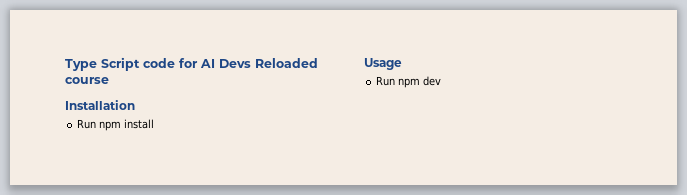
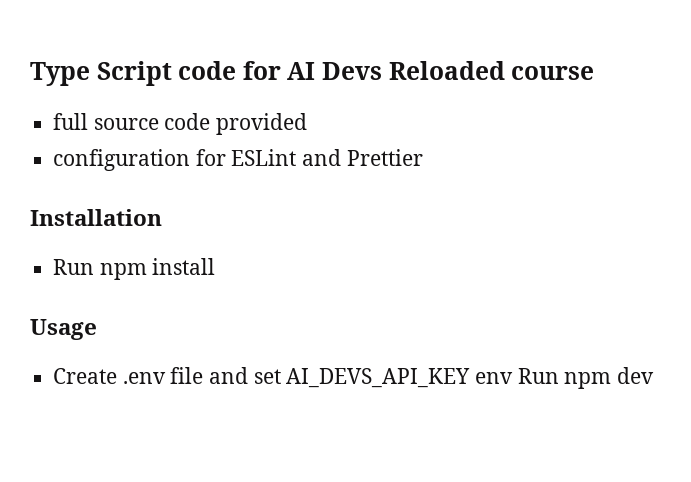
(109, 80) none -> [53,113,308,135] [53,149,423,171] // full source code provided // configuration for ESLint and Prettier
(402, 64) none -> [53,367,514,388] Create .env file and set AI_DEVS_API_KEY env

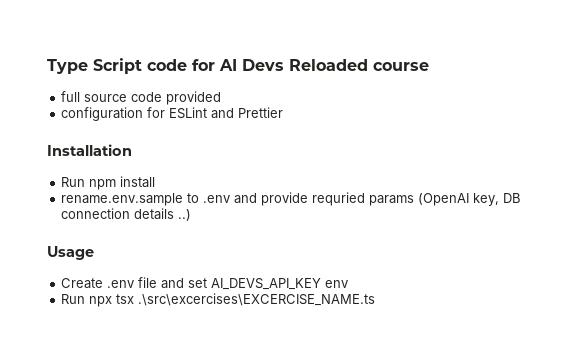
(216, 266) none -> [61,192,522,206] [61,208,192,221] // rename.env.sample to .env and provide requried params (OpenAI key, DB connection details ..)
[517,367,655,389] Run npm dev -> [61,293,376,307] // Run npx tsx .\src\excercises\EXCERCISE_NAME.ts

